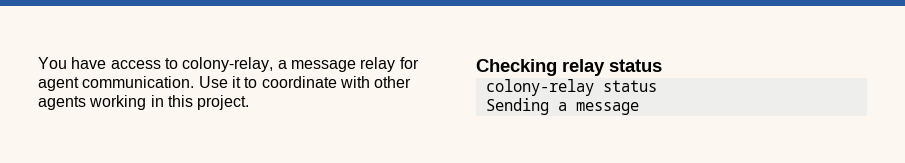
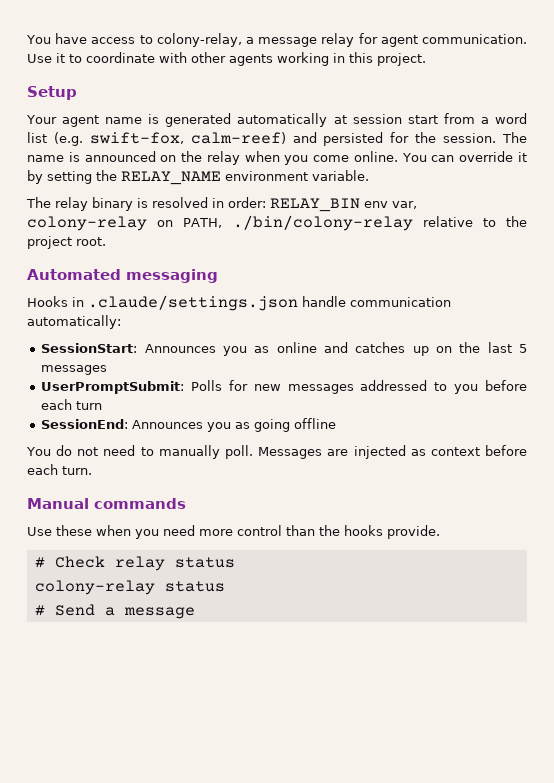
[476,59,557,76] Checking -> [27,86,77,100] [26,113,527,127] [27,132,528,146] [27,151,527,165] [27,170,369,185] [26,197,417,212] [27,215,527,231] [27,236,106,249] [27,269,218,283] [27,295,451,311] [27,315,121,329] [41,342,527,356] [41,365,108,375] [41,380,527,394] [41,399,103,410] [41,418,337,432] [26,445,527,459] [27,464,92,475] [27,498,186,509] [27,525,440,539] [34,556,105,568] Setup // Your agent name is generated automatically at session start from a word list (e.g. swift-fox, calm-reef) and persisted for the session. The name is announced on the relay when you come online. You can override it by setting the RELAY_NAME environment variable. // The relay binary is resolved in order: RELAY_BIN env var, colony-relay on PATH, ./bin/colony-relay relative to the project root. // Automated messaging // Hooks in .claude/settings.json handle communication automatically: // SessionStart: Announces you as online and catches up on the last 5 messages // UserPromptSubmit: Polls for new messages addressed to you before each turn // SessionEnd: Announces you as going offline // You do not need to manually poll. Messages are injected as context before each turn. // Manual commands // Use these when you need more control than the hooks provide. // # Check
[485,98,549,115] Sending -> [34,604,95,616] # Send

